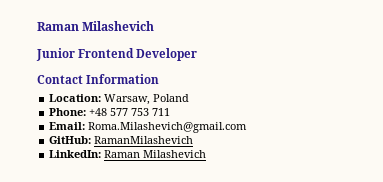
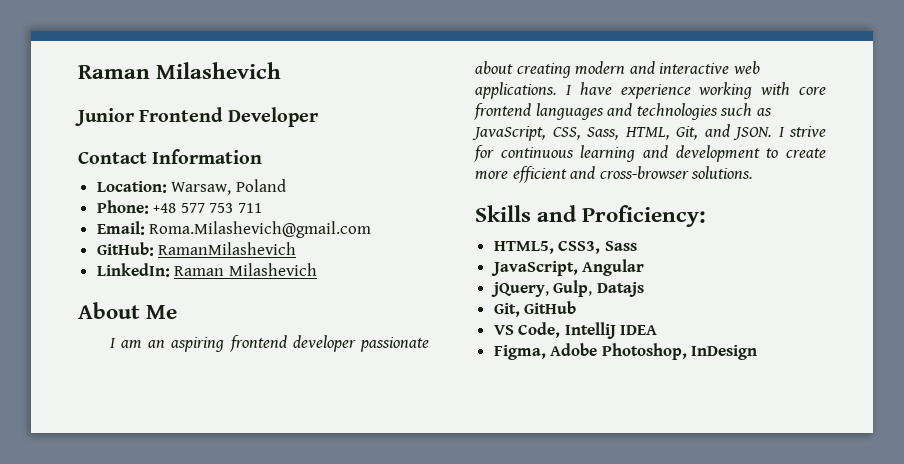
(207, 154) none -> [78,302,178,319] [109,335,429,352] [475,61,760,78] [475,82,826,99] [474,103,772,120] [472,124,826,141] [474,145,826,162] [475,166,754,183] [475,205,707,227] [493,240,637,254] [490,259,645,276] [490,280,644,297] [493,301,577,317] [493,322,658,339] [493,343,758,360] // About Me // I am an aspiring frontend developer passionate about creating modern and interactive web applications. I have experience working with core frontend languages and technologies such as JavaScript, CSS, Sass, HTML, Git, and JSON. I strive for continuous learning and development to create more efficient and cross-browser solutions. // Skills and Proficiency: // HTML5, CSS3, Sass // JavaScript, Angular // jQuery, Gulp, Datajs // Git, GitHub // VS Code, IntelliJ IDEA // Figma, Adobe Photoshop, InDesign

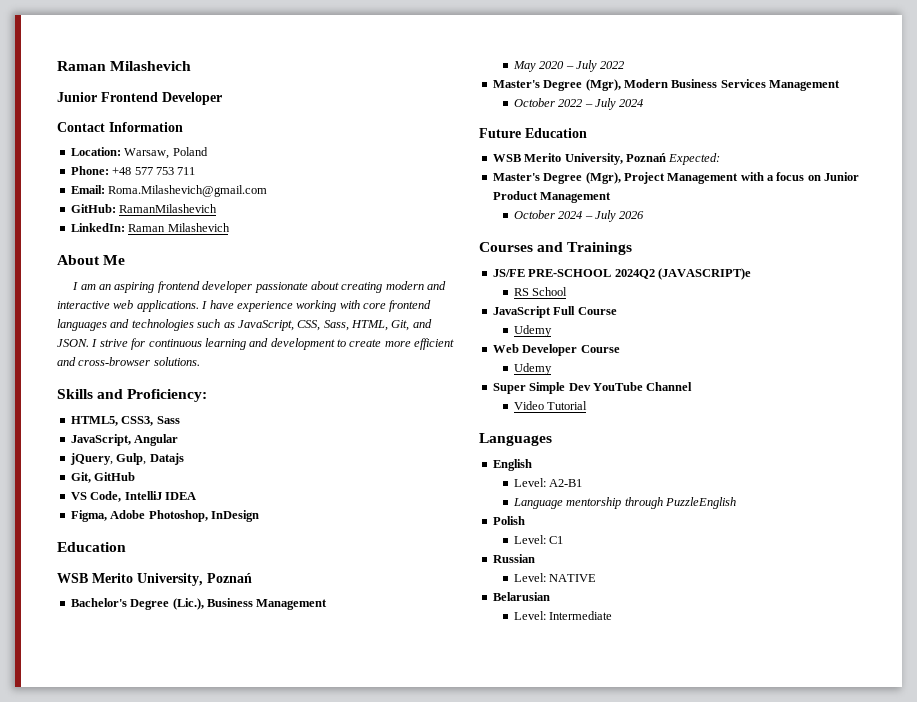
(758, 352) none -> [57,542,126,552] [57,573,252,586] [70,598,328,610] [512,60,625,72] [492,79,840,91] [513,98,644,110] [479,128,587,138] [492,153,721,165] [492,172,860,184] [492,191,612,203] [513,210,645,222] [479,242,633,255] [492,268,751,280] [513,287,568,296] [492,306,617,318] [513,325,552,337] [492,344,620,356] [513,363,552,375] [492,382,693,394] [513,401,588,410] [479,433,552,446] [492,459,532,471] [513,478,583,487] [512,497,736,509] [492,516,525,525] [513,535,564,544] [492,554,535,563] [513,573,597,582] [492,592,550,601] [513,611,613,620] // Education // WSB Merito University, Poznań // Bachelor's Degree (Lic.), Business Management // May 2020 – July 2022 // Master's Degree (Mgr), Modern Business Services Management // October 2022 – July 2024 // Future Education // WSB Merito University, Poznań Expected: // Master's Degree (Mgr), Project Management with a focus on Junior Product Management // October 2024 – July 2026 // Courses and Trainings // JS/FE PRE-SCHOOL 2024Q2 (JAVASCRIPT)e // RS School // JavaScript Full Course // Udemy // Web Developer Course // Udemy // Super Simple Dev YouTube Channel // Video Tutorial // Languages // English // Level: A2-B1 // Language mentorship through PuzzleEnglish // Polish // Level: C1 // Russian // Level: NATIVE // Belarusian // Level: Intermediate

